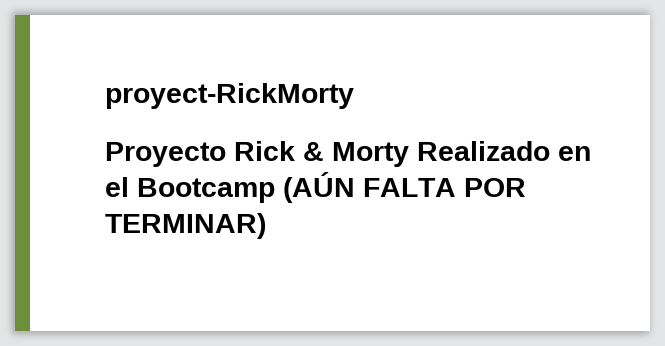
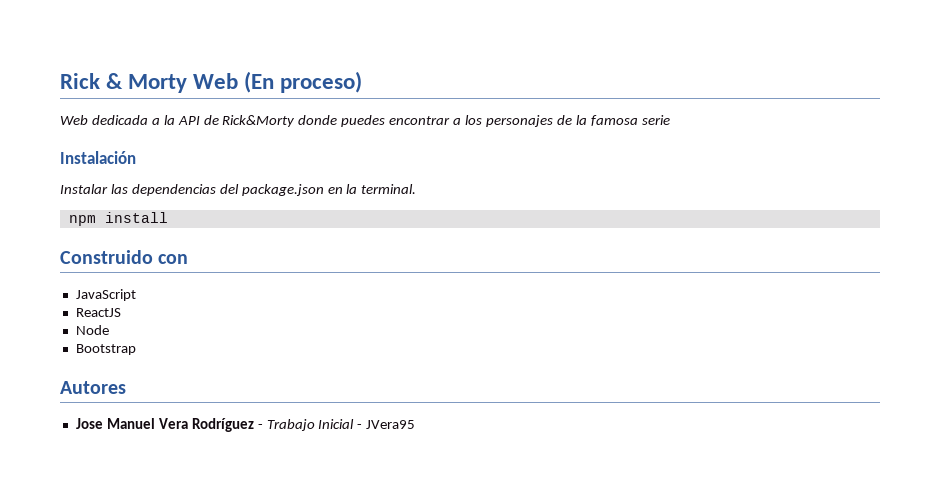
[105,83,354,109] [105,142,226,167] proyect-RickMorty // Proyecto -> (60, 81) none
[417,141,591,161] [105,172,526,203] [105,213,266,239] Realizado en el Bootcamp (AÚN FALTA POR TERMINAR) -> [193,71,363,93] [60,115,670,127] [60,151,136,164] [60,184,417,196] [68,212,168,226] [60,250,189,264] [75,289,136,301] [75,308,121,317] [75,325,109,335] [75,344,136,355] [60,381,126,394] [75,418,416,432] Web (En proceso) // Web dedicada a la API de Rick&Morty donde puedes encontrar a los personajes de la famosa serie // Instalación // Instalar las dependencias del package.json en la terminal. // npm install // Construido con // JavaScript // ReactJS // Node // Bootstrap // Autores // Jose Manuel Vera Rodríguez - Trabajo Inicial - JVera95

